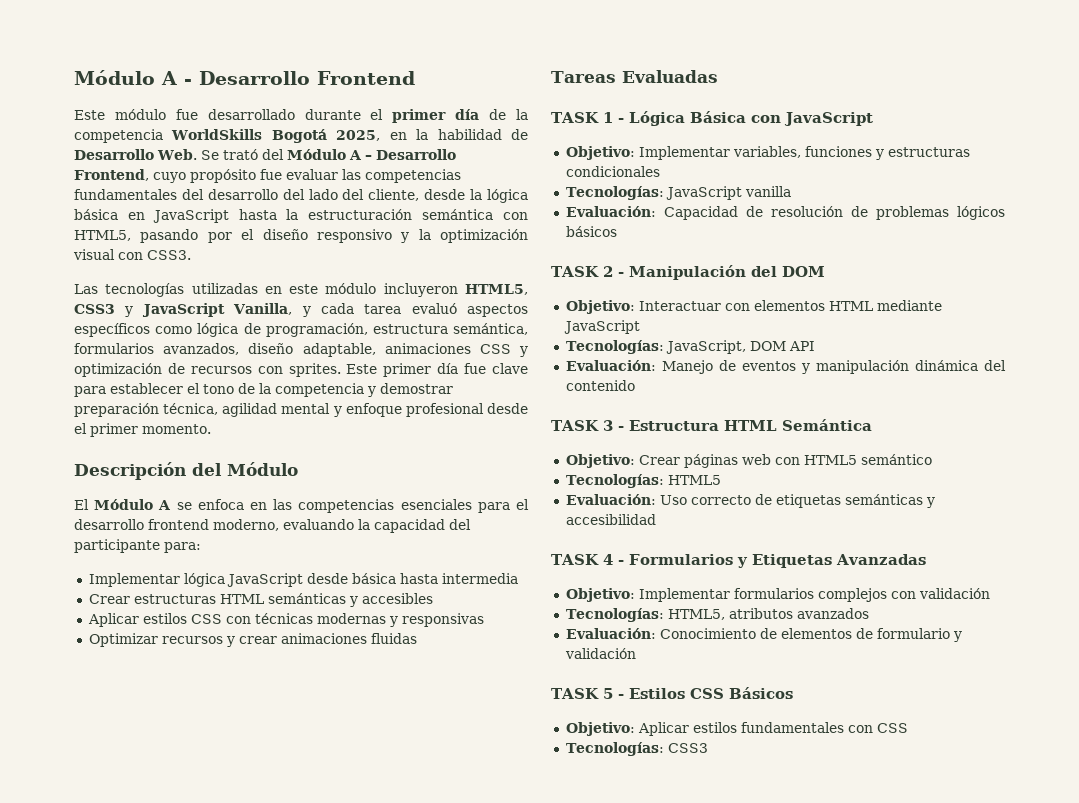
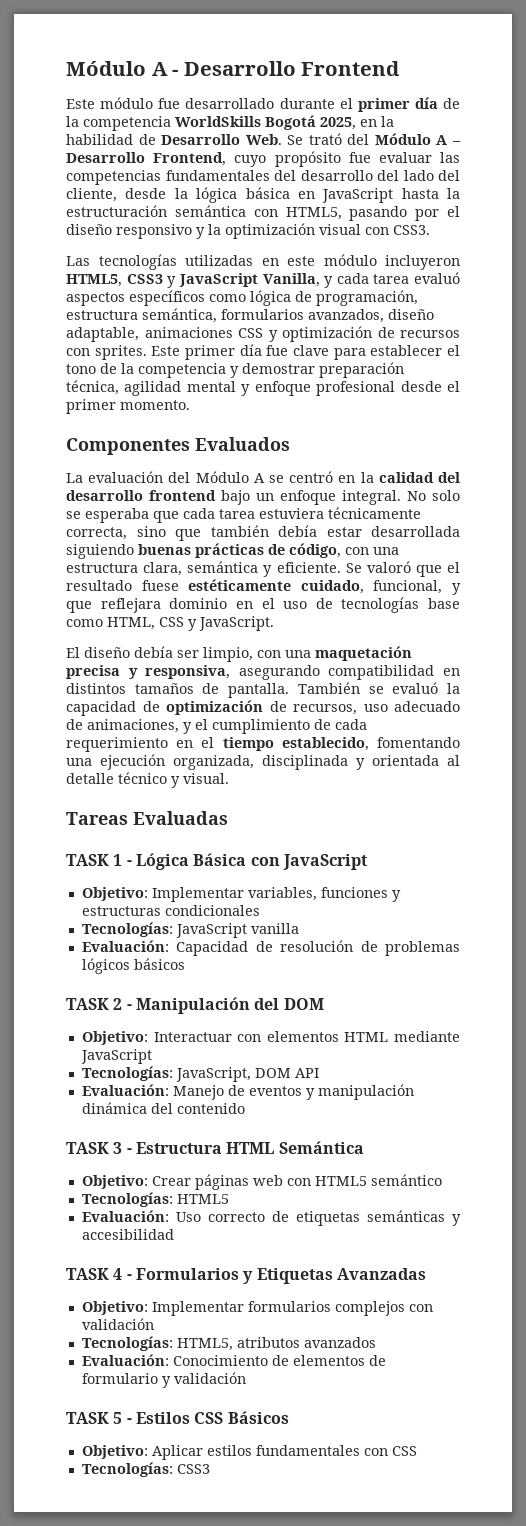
[74,462,298,480] [74,499,529,513] [74,519,471,533] [74,539,201,553] [88,573,518,587] [88,593,433,607] [87,613,484,627] [88,633,417,647] Descripción del Módulo // El Módulo A se enfoca en las competencias esenciales para el desarrollo frontend moderno, evaluando la capacidad del participante para: // Implementar lógica JavaScript desde básica hasta intermedia // Crear estructuras HTML semánticas y accesibles // Aplicar estilos CSS con técnicas modernas y responsivas // Optimizar recursos y crear animaciones fluidas -> [66,437,290,455] [66,471,460,483] [66,490,460,505] [66,507,421,523] [66,525,460,541] [66,543,399,559] [66,561,460,577] [66,579,461,595] [66,597,460,613] [66,616,274,631] [66,646,412,662] [66,665,460,680] [66,682,461,698] [66,700,460,716] [66,719,367,734] [66,737,460,752] [66,754,460,770] [66,772,229,788] Componentes Evaluados // La evaluación del Módulo A se centró en la calidad del desarrollo frontend bajo un enfoque integral. No solo se esperaba que cada tarea estuviera técnicamente correcta, sino que también debía estar desarrollada siguiendo buenas prácticas de código, con una estructura clara, semántica y eficiente. Se valoró que el resultado fuese estéticamente cuidado, funcional, y que reflejara dominio en el uso de tecnologías base como HTML, CSS y JavaScript. // El diseño debía ser limpio, con una maquetación precisa y responsiva, asegurando compatibilidad en distintos tamaños de pantalla. También se evaluó la capacidad de optimización de recursos, uso adecuado de animaciones, y el cumplimiento de cada requerimiento en el tiempo establecido, fomentando una ejecución organizada, disciplinada y orientada al detalle técnico y visual.

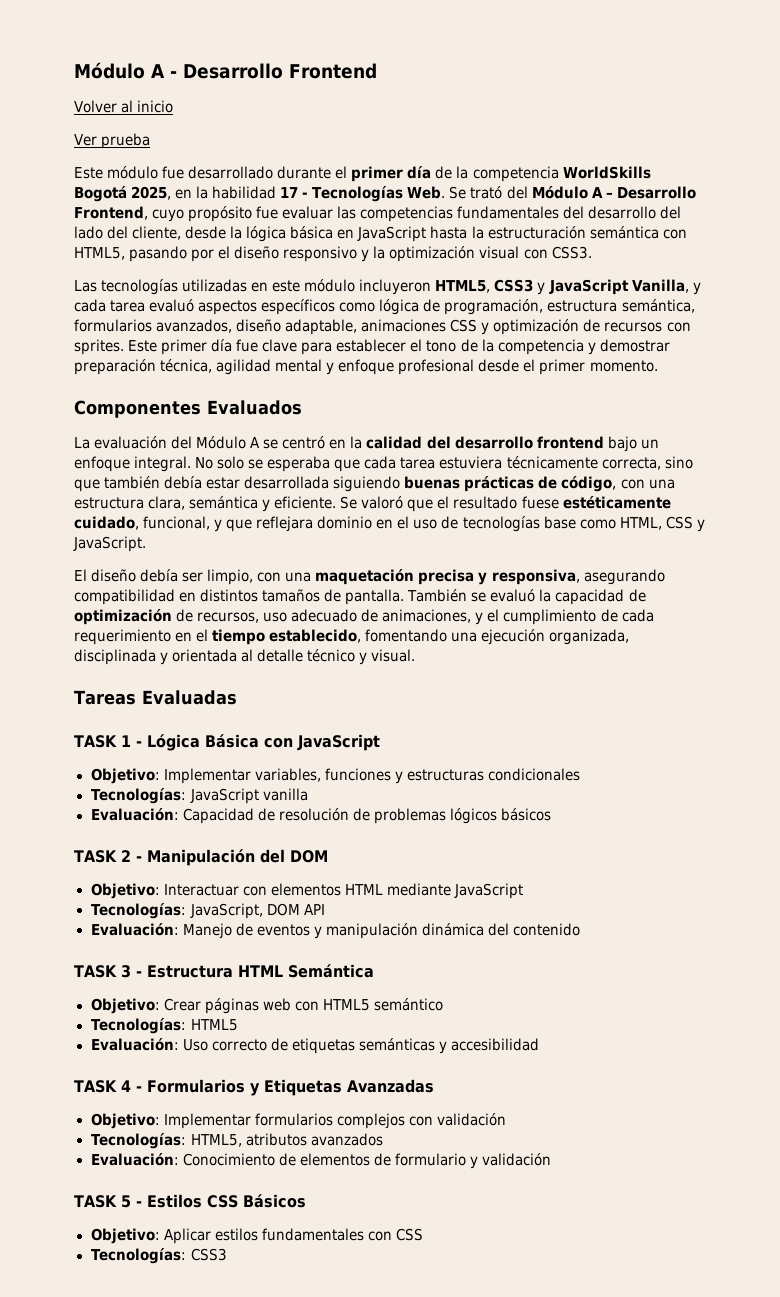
(401, 68) none -> [74,100,174,113] [74,133,151,149] // Volver al inicio // Ver prueba
[138,134,241,145] de Desarrollo -> [280,186,404,202] 17 - Tecnologías

